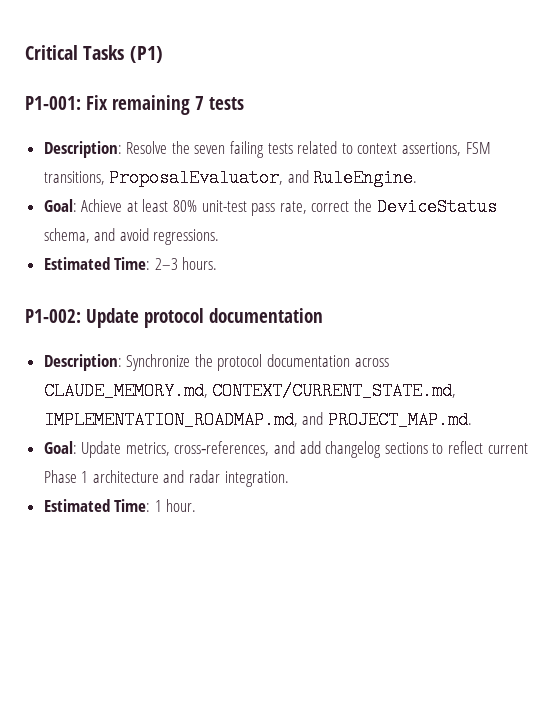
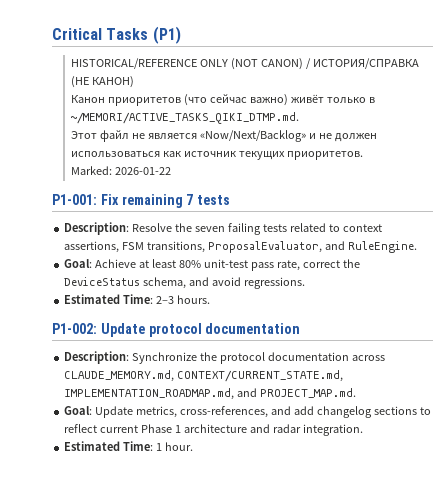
(163, 54) none -> [71,58,420,70] [71,76,135,88] [71,94,375,106] [71,112,300,124] [71,130,377,142] [71,151,364,160] [71,166,172,175] // HISTORICAL/REFERENCE ONLY (NOT CANON) / ИСТОРИЯ/СПРАВКА (НЕ КАНОН) // Канон приоритетов (что сейчас важно) живёт только в ~/MEMORI/ACTIVE_TASKS_QIKI_DTMP.md. // Этот файл не является «Now/Next/Backlog» и не должен использоваться как источник текущих приоритетов. // Marked: 2026-01-22

